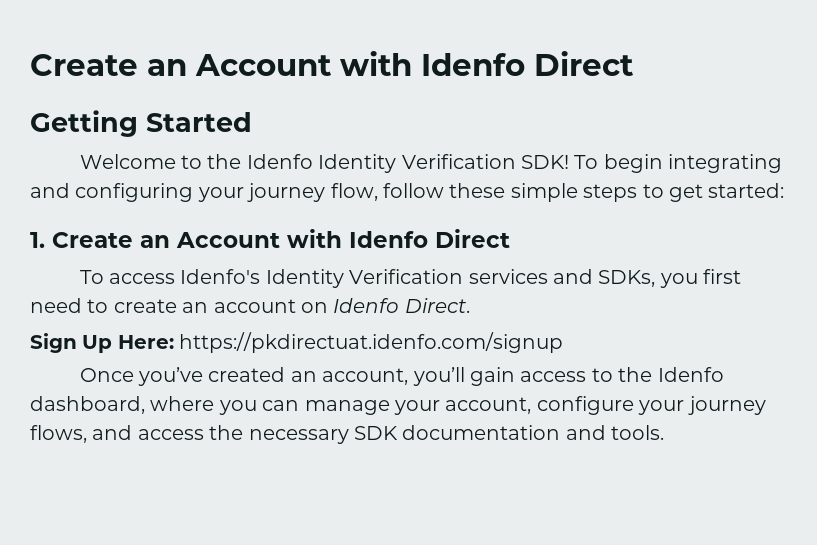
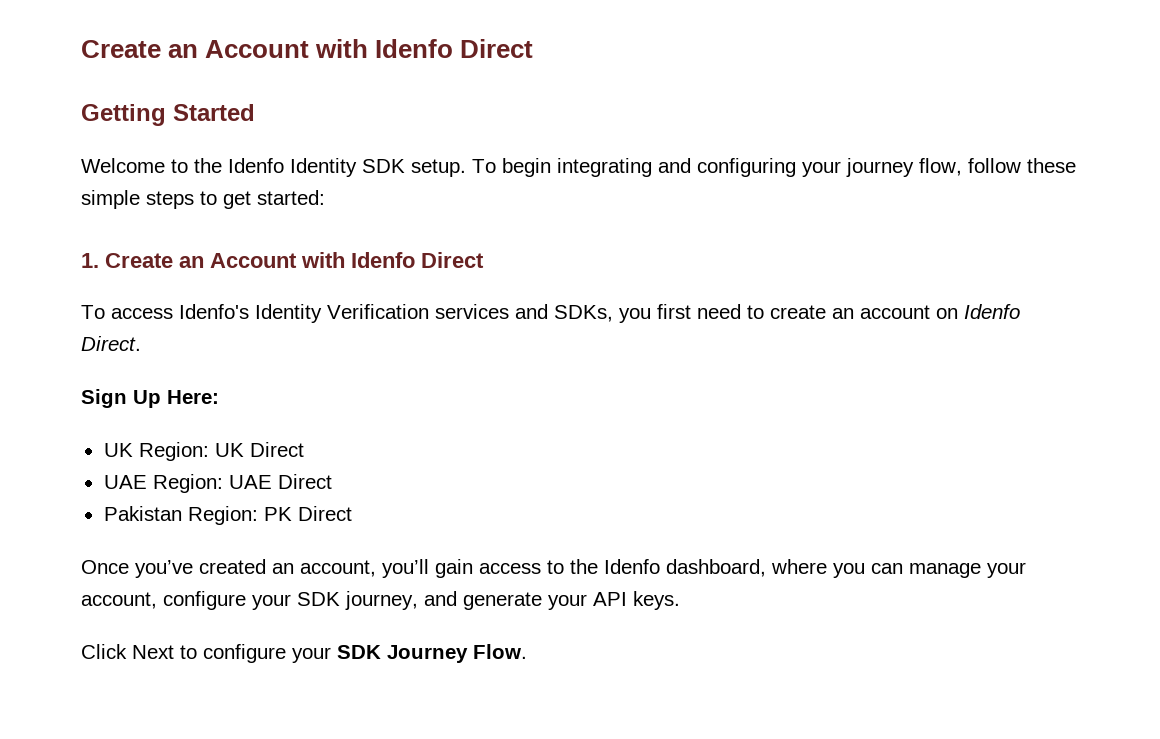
[401,154,569,169] Verification SDK! -> [362,159,466,177] SDK setup.
[179,332,564,353] https://pkdirectuat.idenfo.com/signup -> [103,442,304,461] [103,474,332,493] [103,506,352,525] // UK Region: UK Direct // UAE Region: UAE Direct // Pakistan Region: PK Direct
[687,396,766,415] [30,425,665,444] journey flows, and access the necessary SDK documentation and tools. -> [297,591,680,610] [81,644,527,663] SDK journey, and generate your API keys. // Click Next to configure your SDK Journey Flow.

